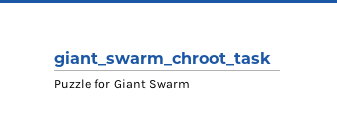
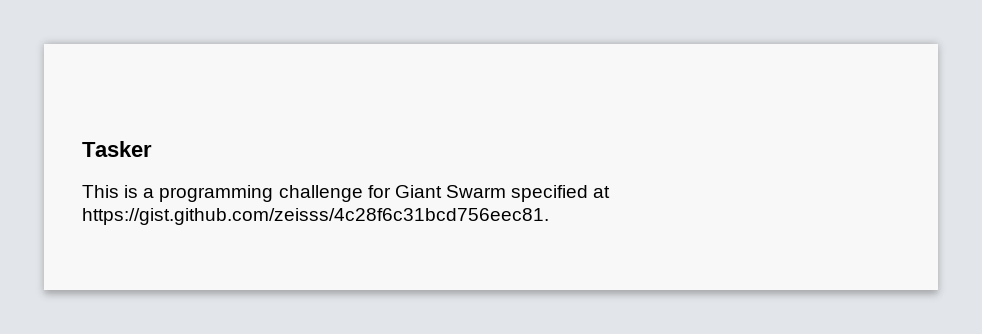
[54,51,271,67] [54,79,191,89] giant_swarm_chroot_task // Puzzle for Giant Swarm -> [82,141,152,157] [82,185,611,202] [82,208,549,225] Tasker // This is a programming challenge for Giant Swarm specified at https://gist.github.com/zeisss/4c28f6c31bcd756eec81.

